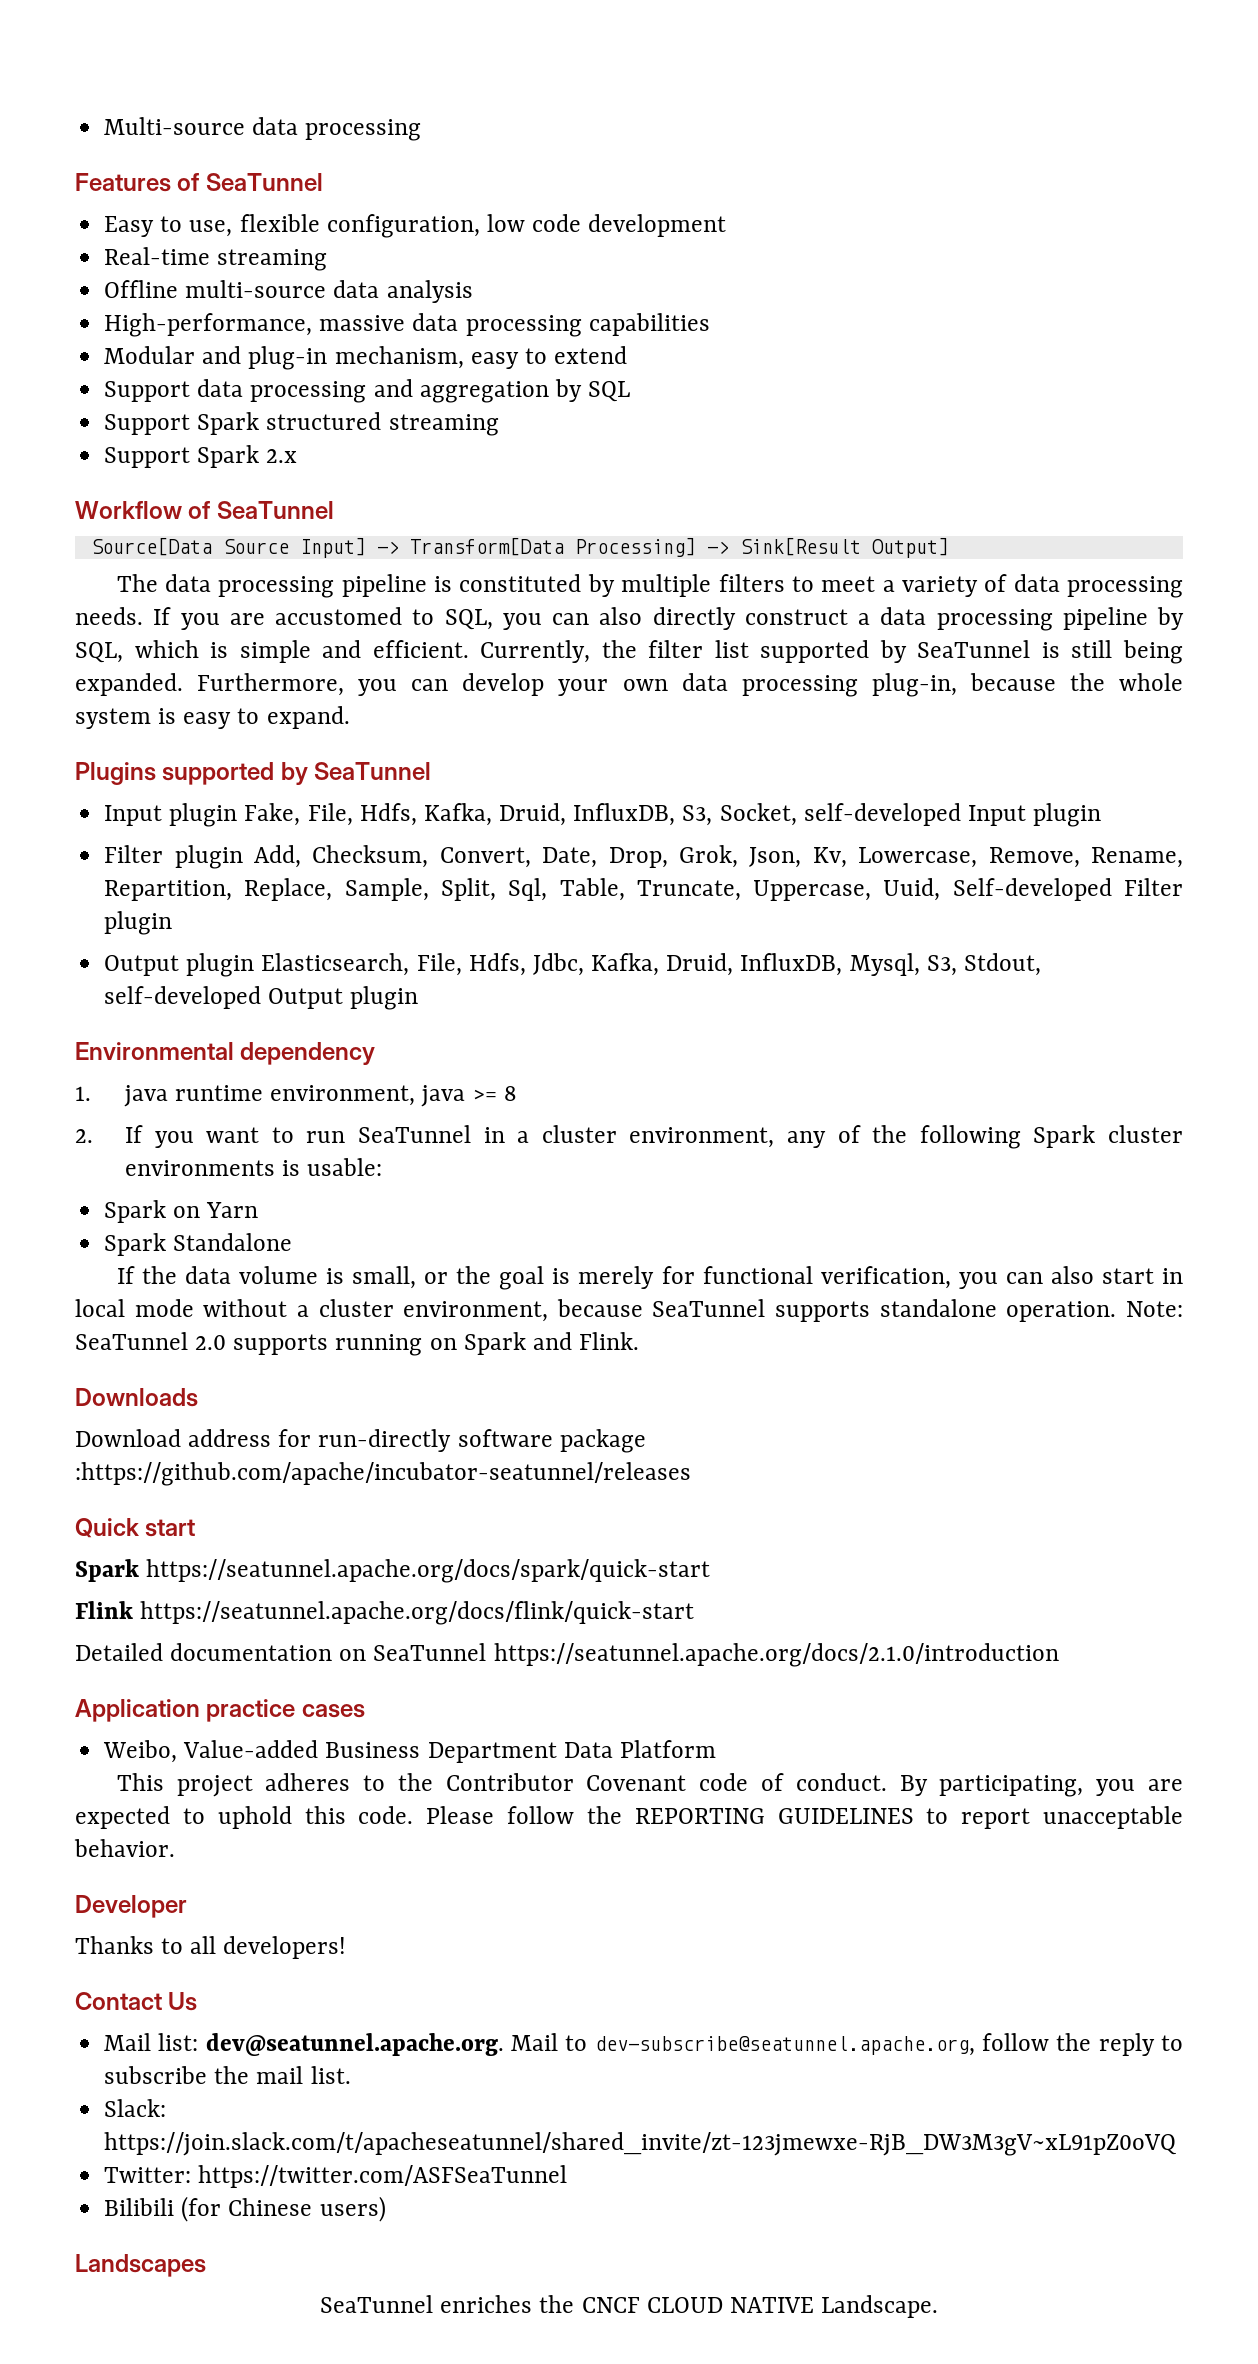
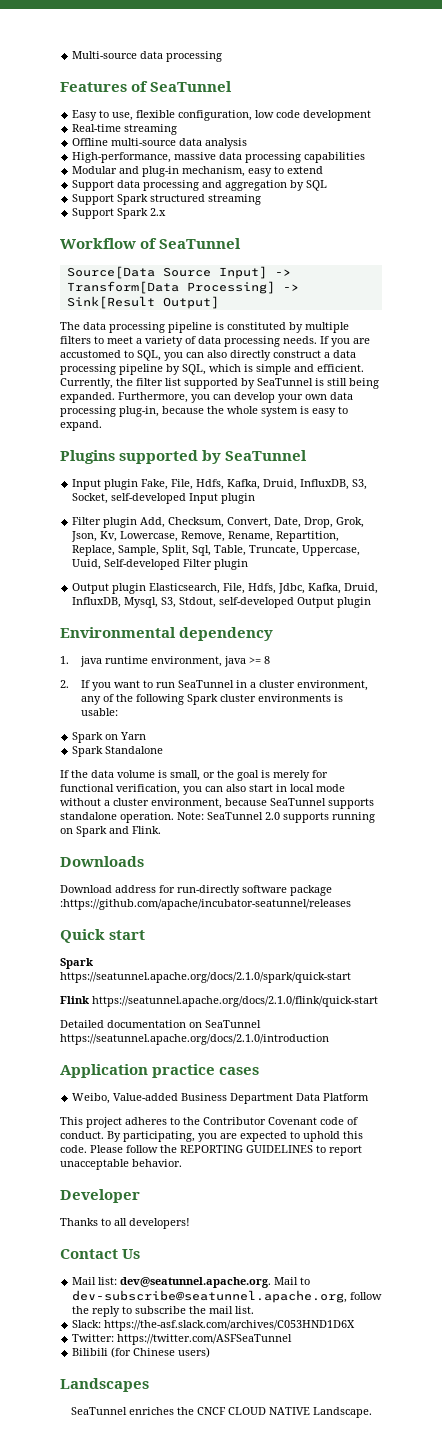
[146,1559,711,1583] https://seatunnel.apache.org/docs/spark/quick-start -> [60,972,351,983] https://seatunnel.apache.org/docs/2.1.0/spark/quick-start
[140,1601,695,1625] https://seatunnel.apache.org/docs/flink/quick-start -> [92,996,378,1007] https://seatunnel.apache.org/docs/2.1.0/flink/quick-start
[104,2132,1178,2156] https://join.slack.com/t/apacheseatunnel/shared_invite/zt-123jmewxe-RjB_DW3M3gV~xL91pZ0oVQ -> [104,1320,356,1331] https://the-asf.slack.com/archives/C053HND1D6X

